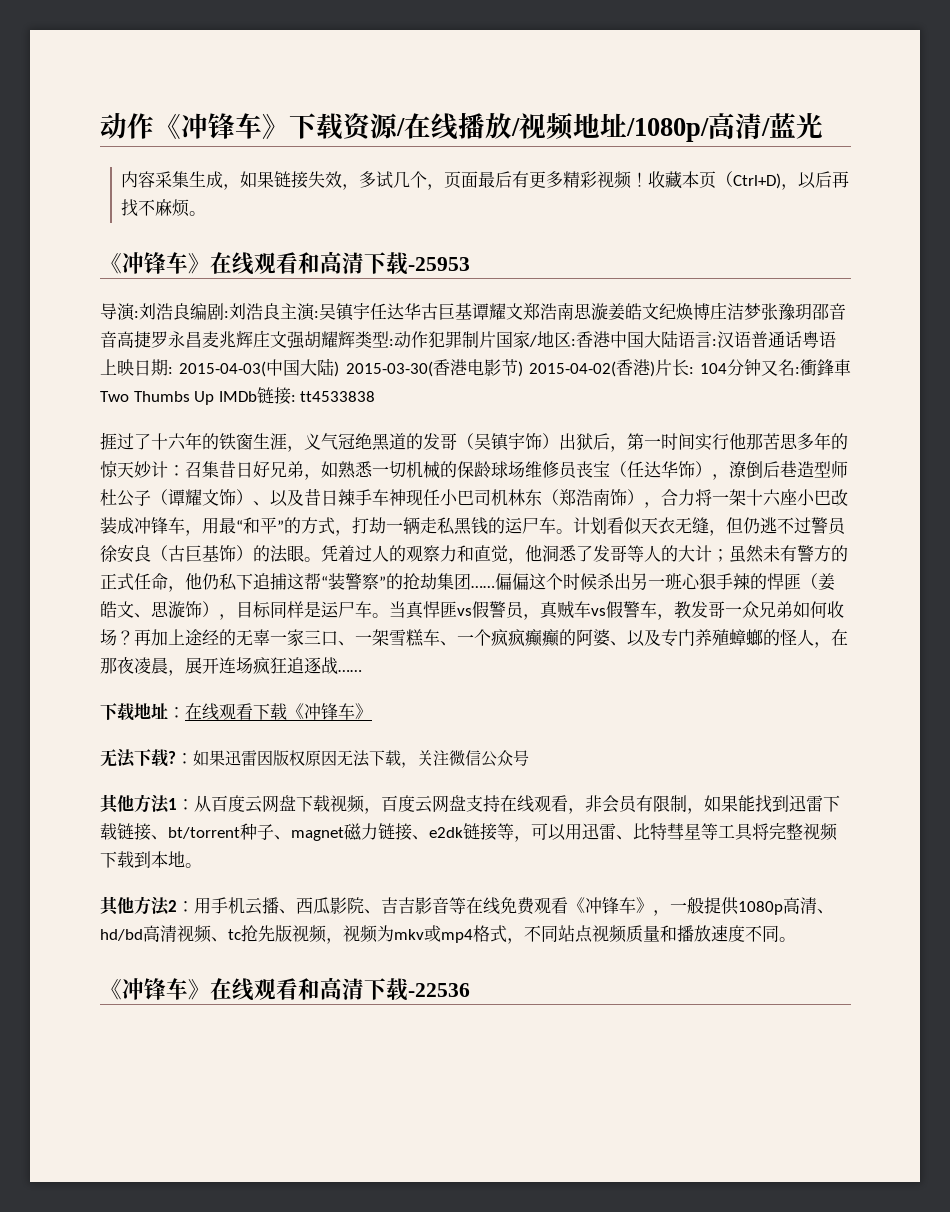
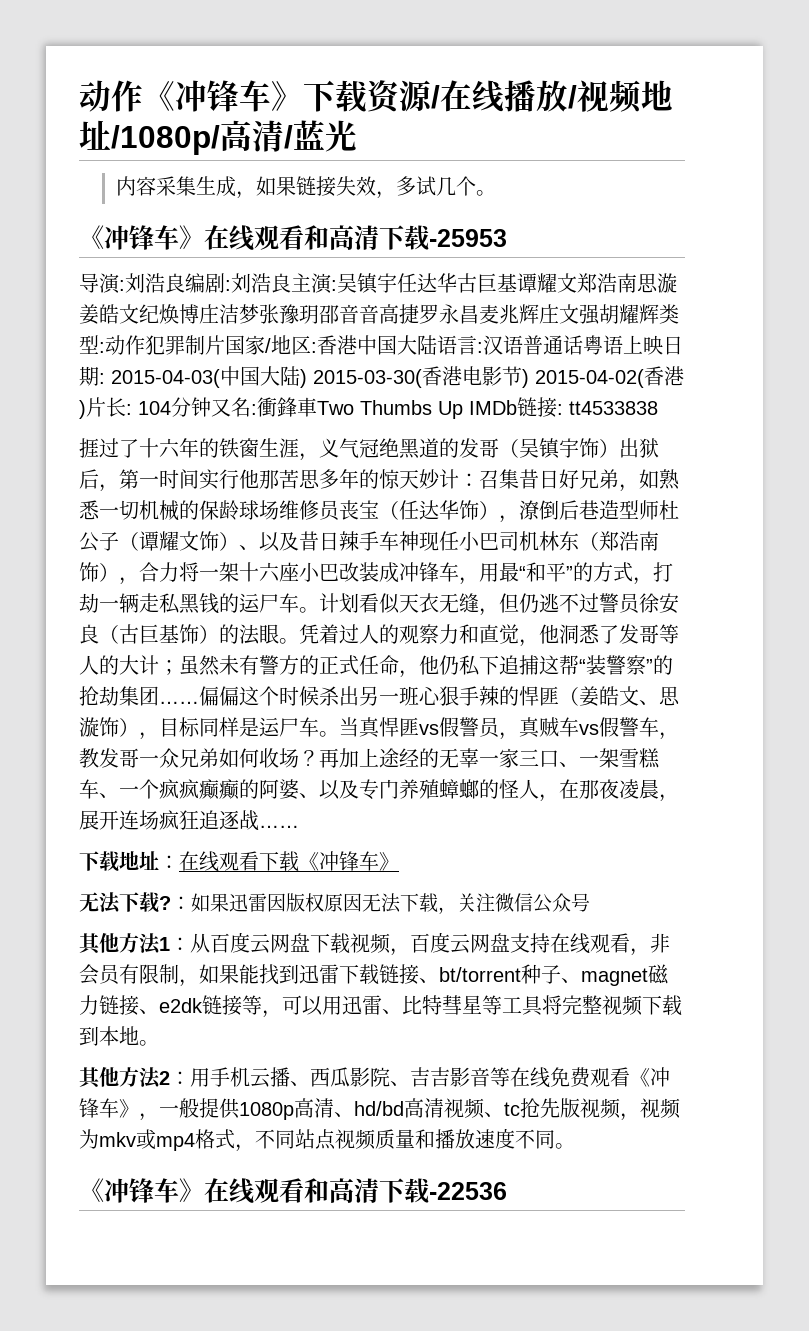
[427,171,850,190] [121,199,190,217] ，页面最后有更多精彩视频！收藏本页（Ctrl+D)，以后再找不麻烦 -> (476, 186) none

